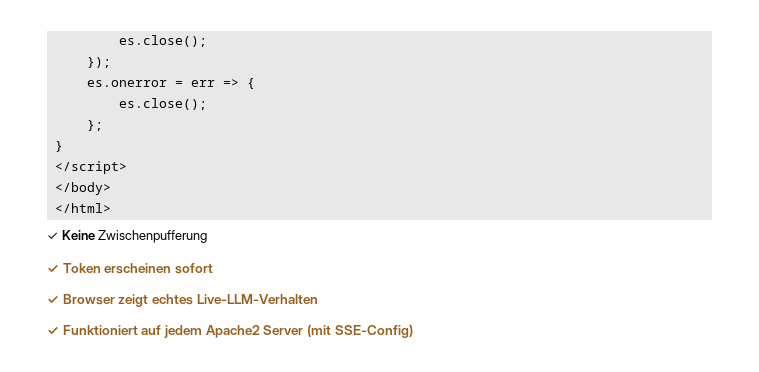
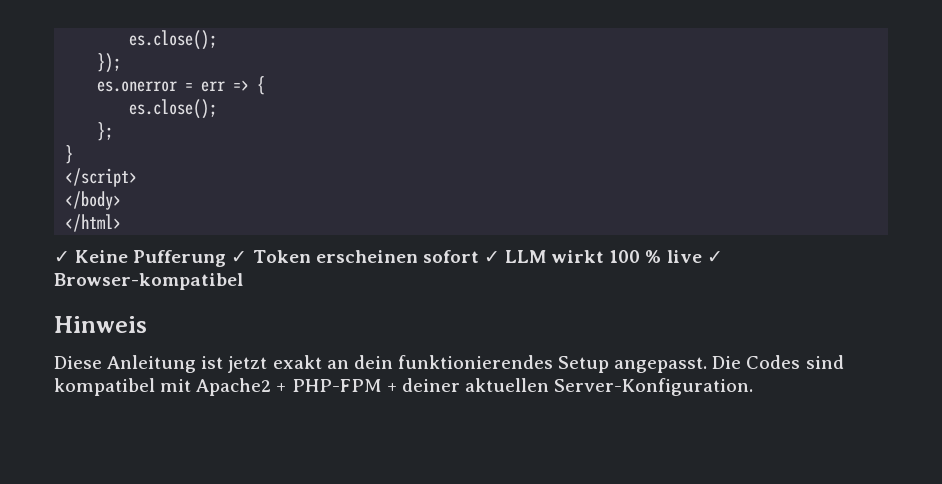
[98,230,208,243] Zwischenpufferung // -> [133,250,227,267] Pufferung
[47,294,318,307] [47,324,413,338] // ✓ Browser zeigt echtes Live-LLM-Verhalten // ✓ Funktioniert auf jedem Apache2 Server (mit SSE-Config) -> [483,250,723,263] [54,273,243,290] [54,316,147,333] [54,355,844,373] [54,378,754,396] ✓ LLM wirkt 100 % live ✓ Browser-kompatibel // Hinweis // Diese Anleitung ist jetzt exakt an dein funktionierendes Setup angepasst. Die Codes sind kompatibel mit Apache2 + PHP-FPM + deiner aktuellen Server-Konfiguration.

